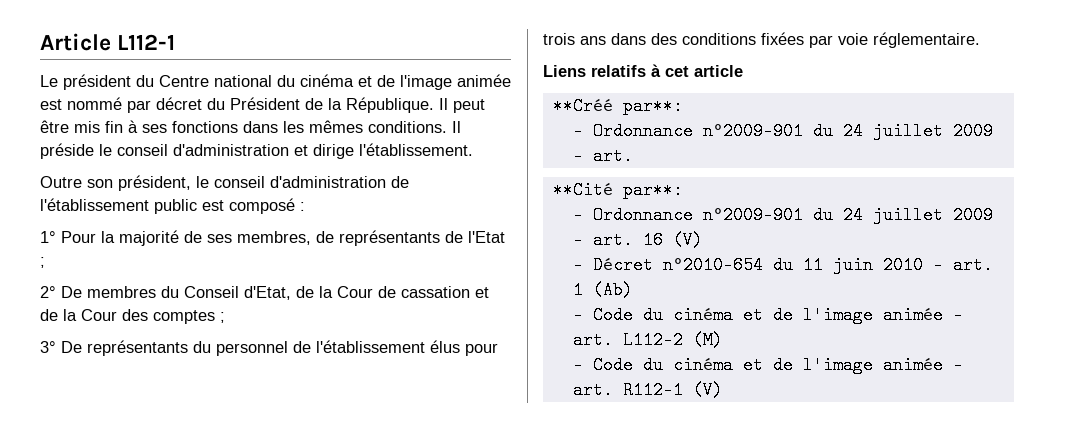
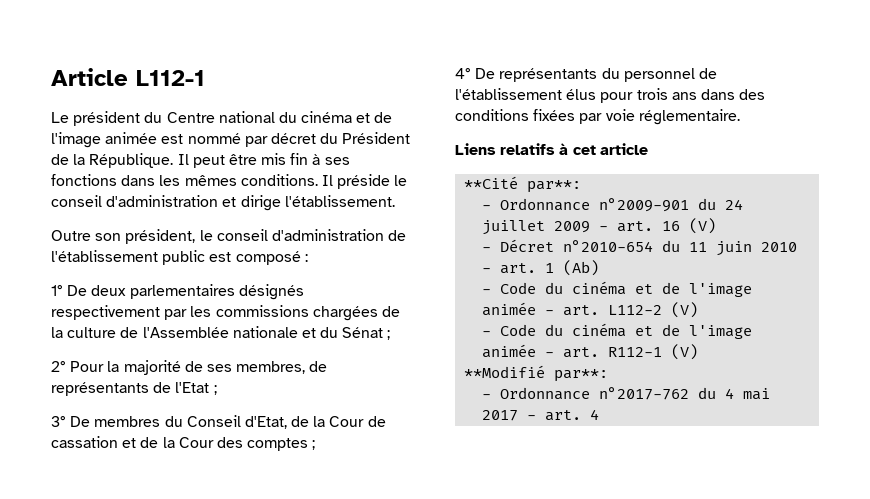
(56, 237) none -> [67,284,304,300] [51,305,400,321] [51,326,391,340] [51,361,66,372] De deux parlementaires désignés respectivement par les commissions chargées de la culture de l'Assemblée nationale et du Sénat ; // 2°
[40,286,56,298] 2° -> [51,416,66,427] 3°
[40,341,56,353] 3° -> [455,68,471,79] 4°
[552,97,683,115] [572,122,993,140] [572,147,633,165] // **Créé par**: // - Ordonnance n°2009-901 du 24 juillet 2009 - art. -> (648, 149) none
[692,331,723,349] (M) -> [671,302,699,318] (V)
(723, 390) none -> [464,365,609,382] [482,387,771,400] [482,409,600,421] // **Modifié par**: // - Ordonnance n°2017-762 du 4 mai 2017 - art. 4

